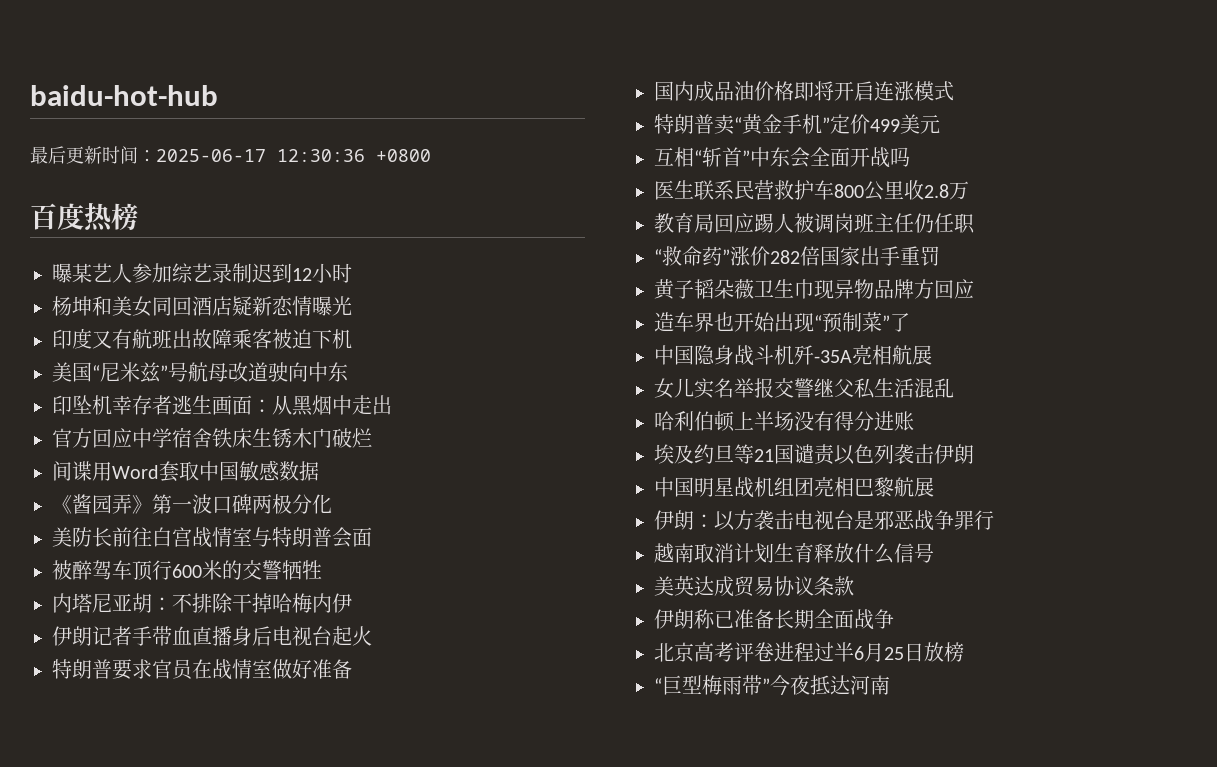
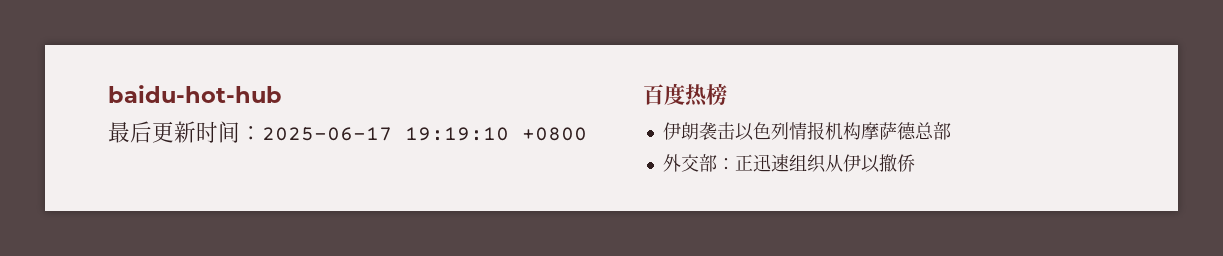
[277,149,365,162] 12:30:36 -> [405,127,509,141] 19:19:10
[52,263,352,283] [52,296,352,317] [52,328,352,349] [52,362,348,383] [52,395,392,416] [52,427,372,448] [52,460,319,482] [52,494,332,514] [52,527,372,548] [52,560,322,581] [52,593,352,613] [52,626,372,646] [52,659,352,680] [654,81,954,102] [654,114,940,135] [654,147,910,168] [654,180,969,201] [654,213,975,234] [654,246,940,266] [654,279,974,300] [654,312,910,333] [654,345,932,366] [654,378,954,399] [654,411,914,432] [654,444,974,465] [654,477,934,498] [654,510,994,531] [654,543,934,564] [654,576,854,597] [654,609,894,630] [654,642,964,662] [654,675,890,696] 曝某艺人参加综艺录制迟到12小时 // 杨坤和美女同回酒店疑新恋情曝光 // 印度又有航班出故障乘客被迫下机 // 美国“尼米兹”号航母改道驶向中东 // 印坠机幸存者逃生画面：从黑烟中走出 // 官方回应中学宿舍铁床生锈木门破烂 // 间谍用Word套取中国敏感数据 // 《酱园弄》第一波口碑两极分化 // 美防长前往白宫战情室与特朗普会面 // 被醉驾车顶行600米的交警牺牲 // 内塔尼亚胡：不排除干掉哈梅内伊 // 伊朗记者手带血直播身后电视台起火 // 特朗普要求官员在战情室做好准备 // 国内成品油价格即将开启连涨模式 // 特朗普卖“黄金手机”定价499美元 // 互相“斩首”中东会全面开战吗 // 医生联系民营救护车800公里收2.8万 // 教育局回应踢人被调岗班主任仍任职 // “救命药”涨价282倍国家出手重罚 // 黄子韬朵薇卫生巾现异物品牌方回应 // 造车界也开始出现“预制菜”了 // 中国隐身战斗机歼-35A亮相航展 // 女儿实名举报交警继父私生活混乱 // 哈利伯顿上半场没有得分进账 // 埃及约旦等21国谴责以色列袭击伊朗 // 中国明星战机组团亮相巴黎航展 // 伊朗：以方袭击电视台是邪恶战争罪行 // 越南取消计划生育释放什么信号 // 美英达成贸易协议条款 // 伊朗称已准备长期全面战争 // 北京高考评卷进程过半6月25日放榜 // “巨型梅雨带”今夜抵达河南 -> [662,121,951,141] [662,154,915,173] 伊朗袭击以色列情报机构摩萨德总部 // 外交部：正迅速组织从伊以撤侨

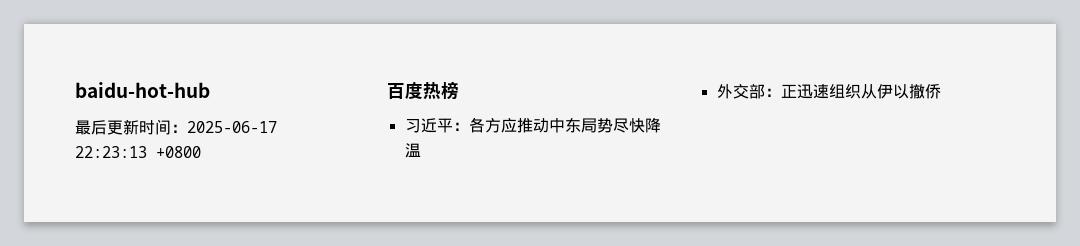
[405,127,509,141] 19:19:10 -> [75,146,147,158] 22:23:13
[662,121,951,141] 伊朗袭击以色列情报机构摩萨德总部 -> [404,117,661,133] [404,143,421,158] 习近平：各方应推动中东局势尽快降温

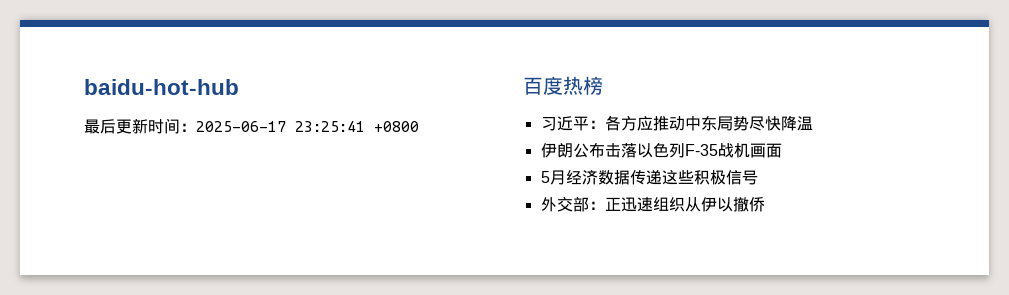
[75,146,147,158] 22:23:13 -> [295,121,365,132] 23:25:41
(421, 150) none -> [540,142,782,158] [540,170,758,185] // 伊朗公布击落以色列F-35战机画面 // 5月经济数据传递这些积极信号

